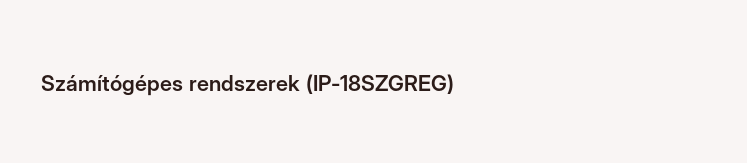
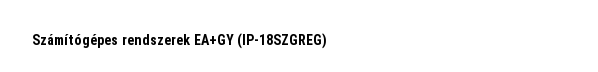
(300, 83) none -> [193,34,234,45] EA+GY

